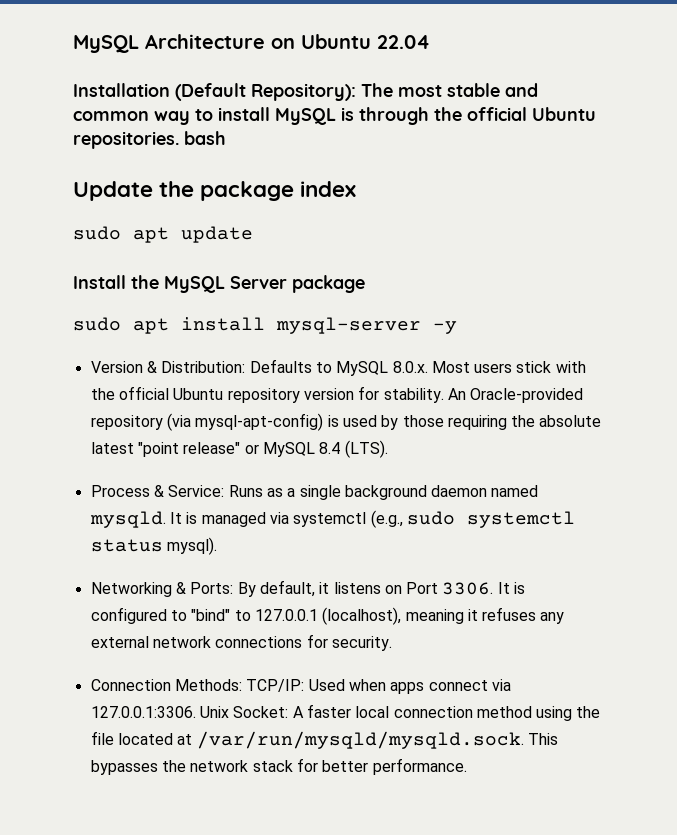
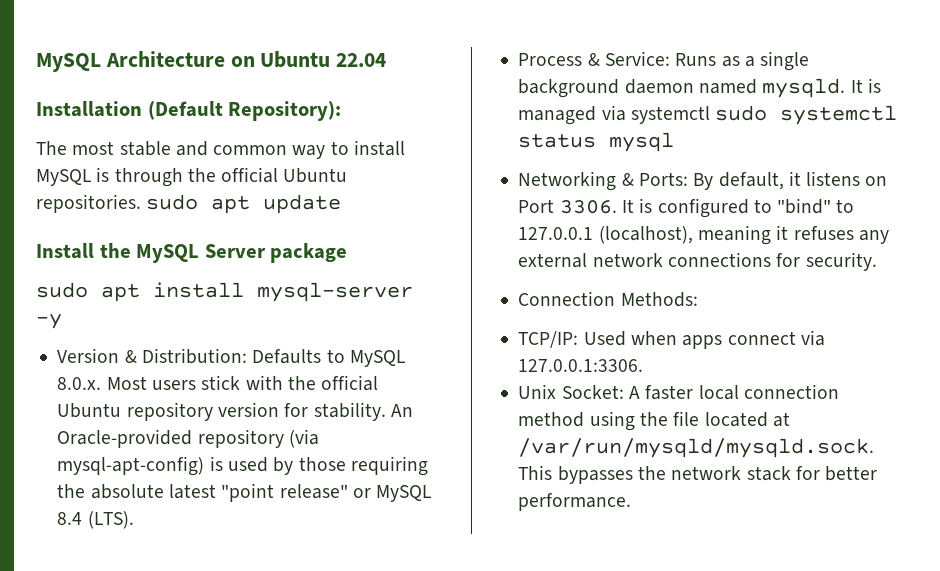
(356, 92) none -> (342, 111) //
[184,131,226,145] [73,181,357,201] bash // Update the package index // -> (141, 203) none
[370,510,403,528] (e.g., -> (710, 115) none
[166,537,217,555] mysql). -> [609,132,675,152] mysql
(242, 685) none -> (698, 299) //
(196, 712) none -> (644, 365) //

